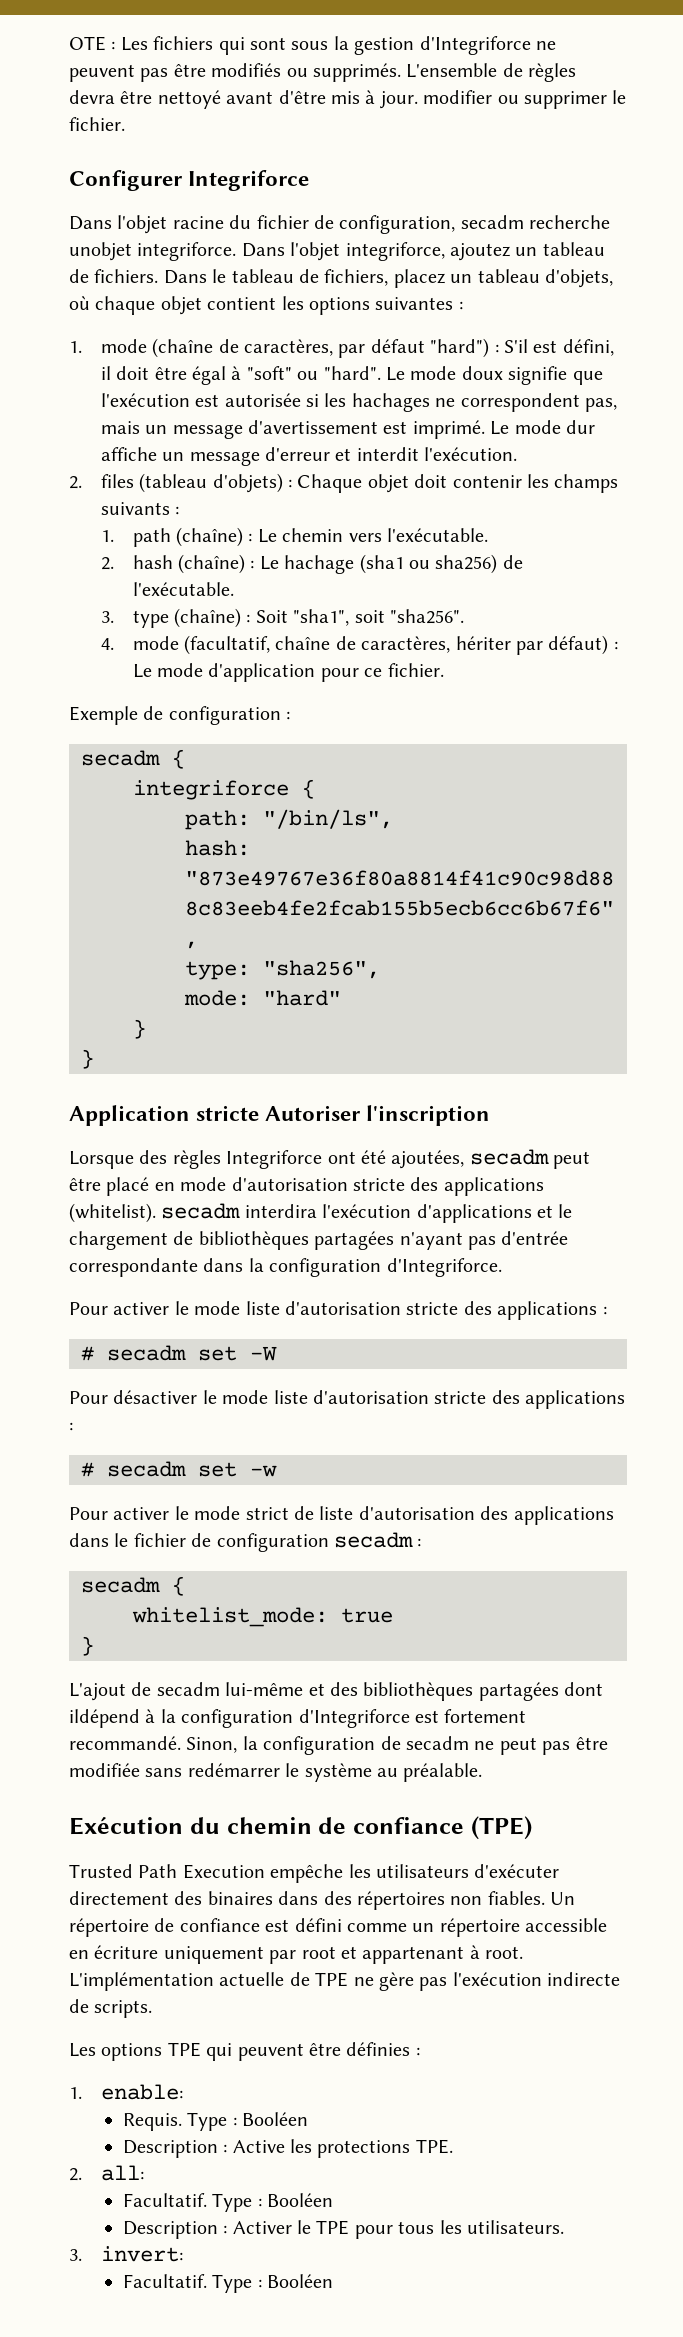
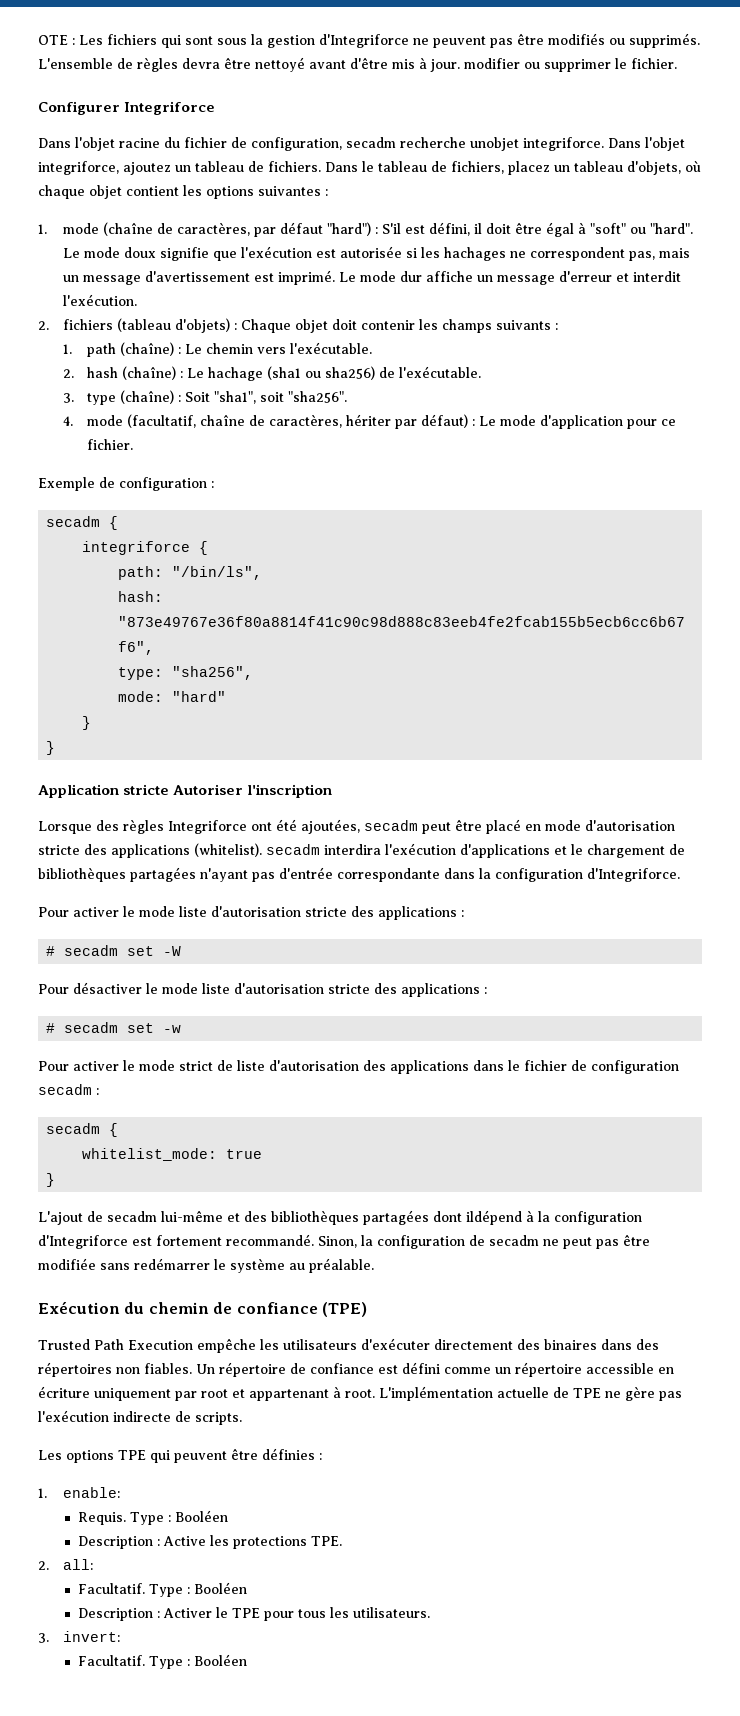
[100,474,134,488] files -> [62,319,113,330] fichiers

